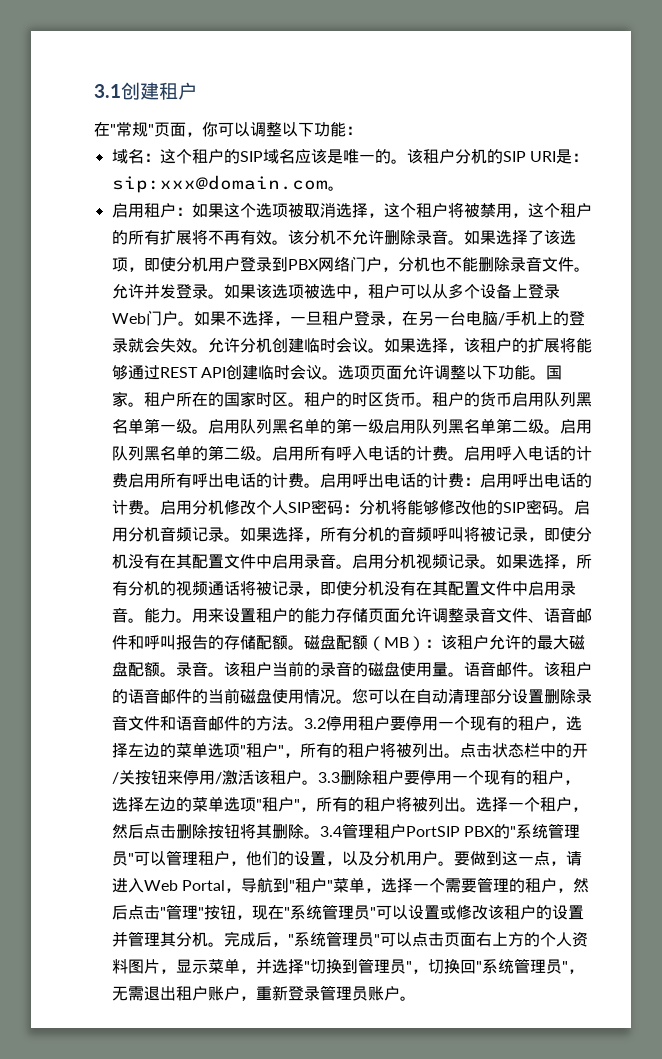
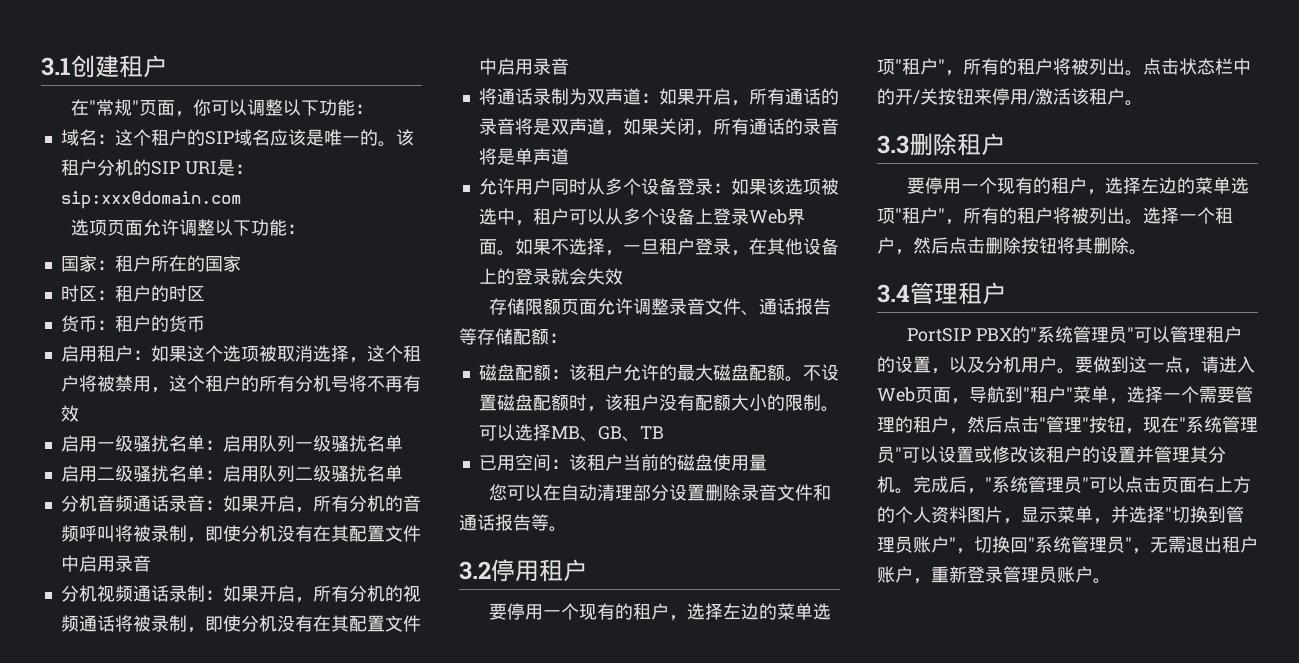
[327,186,344,191] 。 -> [70,219,305,236] [60,255,241,272] [60,285,205,302] [60,315,205,332] // 选项页面允许调整以下功能： // 国家：租户所在的国家 // 时区：租户的时区 // 货币：租户的货币
[159,230,192,245] 扩展 -> [294,375,349,392] 分机号
[271,229,576,245] [111,256,590,272] [111,283,224,299] 。该分机不允许删除录音。如果选择了该选项，即使分机用户登录到PBX网络门户，分机也不能删除录音文件。允许并发登录。 -> [60,435,403,452] [60,465,403,482] [60,495,421,513] [60,525,421,543] [60,555,151,572] [60,585,421,603] [60,615,421,633] [478,58,569,75] [478,88,839,106] [478,118,839,136] [478,148,569,165] [478,178,731,195] // 启用一级骚扰名单：启用队列一级骚扰名单 // 启用二级骚扰名单：启用队列二级骚扰名单 // 分机音频通话录音：如果开启，所有分机的音频呼叫将被录制，即使分机没有在其配置文件中启用录音 // 分机视频通话录制：如果开启，所有分机的视频通话将被录制，即使分机没有在其配置文件中启用录音 // 将通话录制为双声道：如果开启，所有通话的录音将是双声道，如果关闭，所有通话的录音将是单声道 // 允许用户同时从多个设备登录：
[145,310,178,326] 门户 -> [786,209,805,225] [478,239,497,255] 界面
[417,311,537,326] 另一台电脑/手机 -> [766,238,839,255] 其他设备
[191,337,592,353] [111,364,562,380] [111,391,592,407] [111,418,592,434] [111,445,592,461] [111,473,592,488] [111,499,590,515] [111,526,592,542] [111,553,592,569] [111,580,576,596] [111,607,368,623] 。允许分机创建临时会议。如果选择，该租户的扩展将能够通过REST API创建临时会议。选项页面允许调整以下功能。国家。租户所在的国家时区。租户的时区货币。租户的货币启用队列黑名单第一级。启用队列黑名单的第一级启用队列黑名单第二级。启用队列黑名单的第二级。启用所有呼入电话的计费。启用呼入电话的计费启用所有呼出电话的计费。启用呼出电话的计费：启用呼出电话的计费。启用分机修改个人SIP密码：分机将能够修改他的SIP密码。启用分机音频记录。如果选择，所有分机的音频呼叫将被记录，即使分机没有在其配置文件中启用录音。启用分机视频记录。如果选择，所有分机的视频通话将被记录，即使分机没有在其配置文件中启用录音。能力。用来设置租户的能力存储 -> [488,298,561,315] // 存储限额
[543,607,592,623] [111,635,224,650] 语音邮件和呼叫报告的 -> [758,298,831,315] [459,328,477,345] 通话报告等
[287,635,425,651] 。磁盘配额（MB） -> [549,333,567,343] [478,364,551,381] ： // 磁盘配额
[175,661,224,677] 录音。 -> [802,364,839,381] [478,394,839,412] [478,424,664,442] [478,454,569,471] 不设置磁盘配额时，该租户没有配额大小的限制。可以选择MB、GB、TB // 已用空间：
[319,661,368,677] 录音的 -> (677, 462) none
[447,661,592,677] [111,688,352,704] 。语音邮件。该租户的语音邮件的当前磁盘使用情况。 -> (767, 462) //
[175,715,304,731] 语音邮件的方法。 -> [459,514,567,532] 通话报告等。 //
(390, 723) none -> (587, 570) //
(318, 782) none -> (1143, 103) //
(404, 777) none -> (1005, 144) //
(320, 836) none -> (1147, 252) //
(406, 831) none -> (1006, 293) //
[229,851,278,866] ，他们 -> (1242, 334) none
[181,880,225,891] Portal -> [915,387,951,403] 页面
(406, 966) none -> [913,536,949,553] 账户

